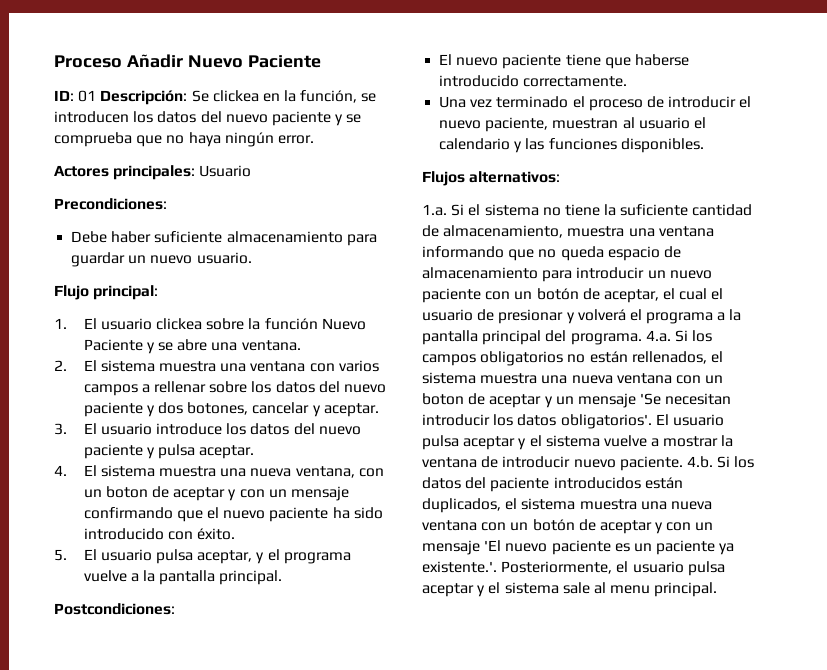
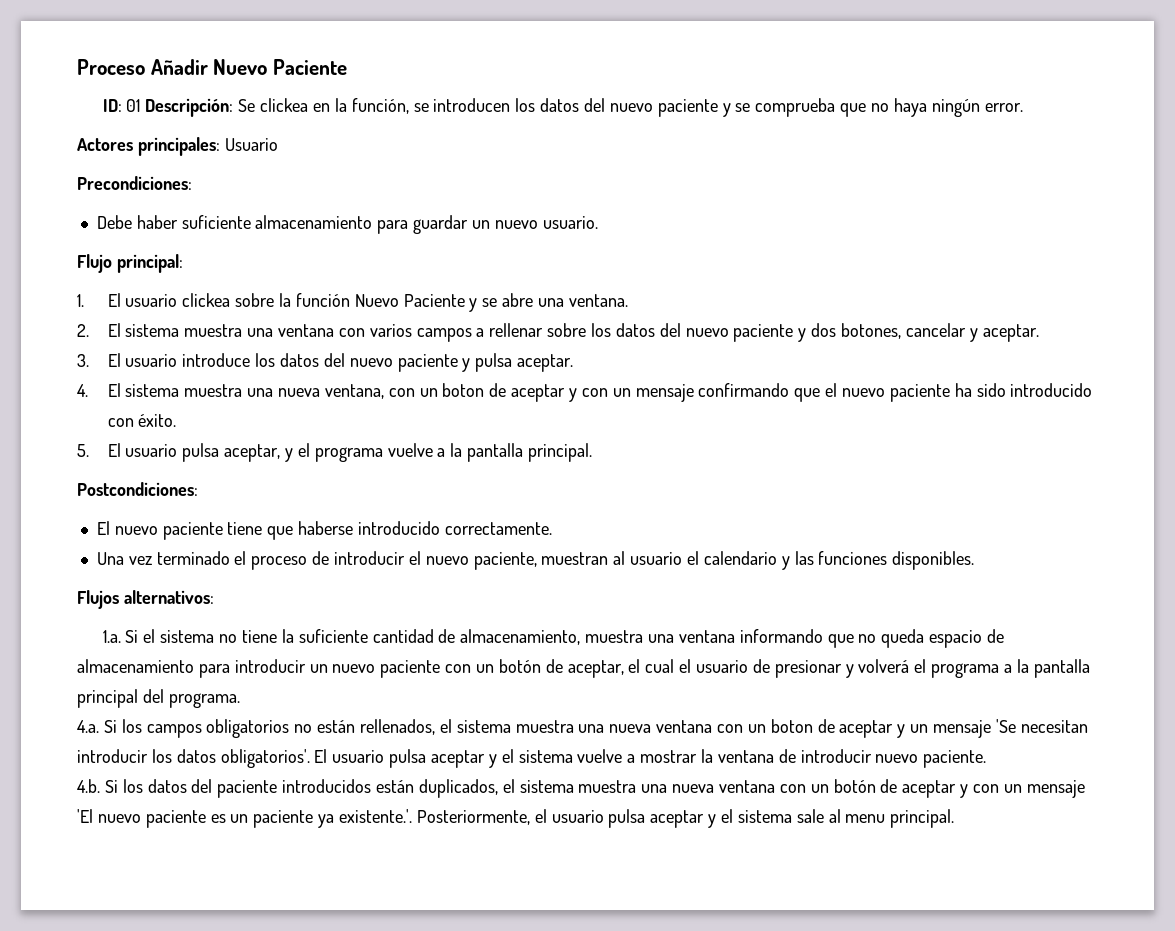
(642, 339) none -> (240, 700) //
(683, 463) none -> (987, 759) //

